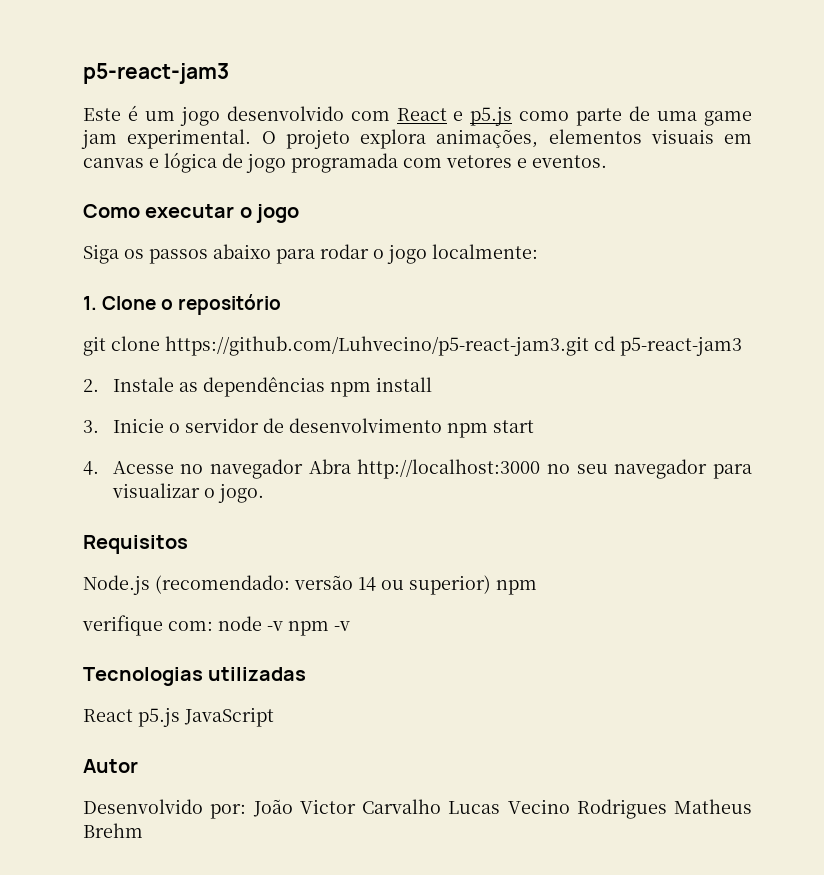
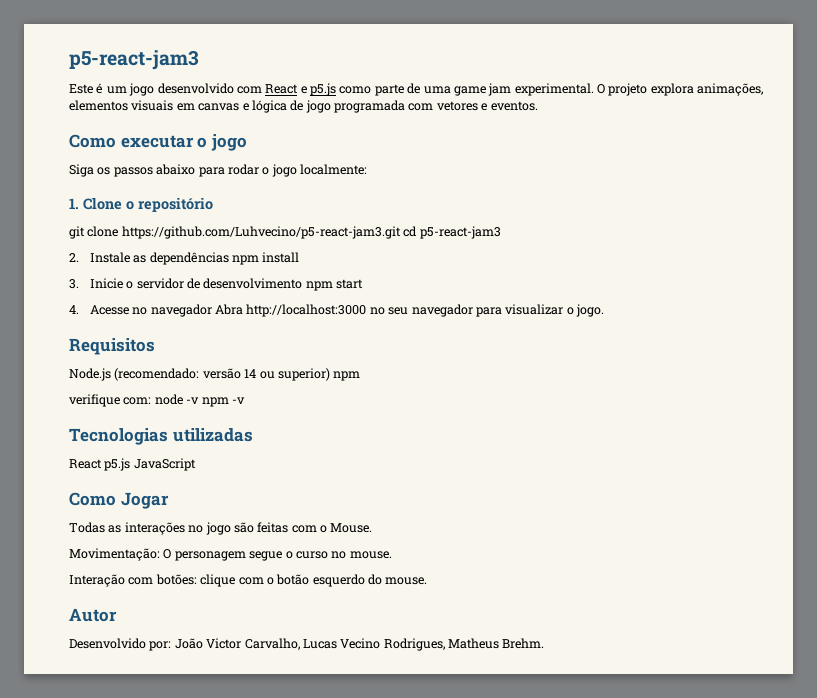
(274, 717) none -> [69,492,169,509] [69,522,373,535] [69,548,392,561] [69,574,428,587] // Como Jogar // Todas as interações no jogo são feitas com o Mouse. // Movimentação: O personagem segue o curso no mouse. // Interação com botões: clique com o botão esquerdo do mouse.
[362,799,441,814] Carvalho -> [244,638,300,650] Carvalho,
[576,799,752,819] [83,823,143,838] Rodrigues Matheus Brehm -> [383,638,545,651] Rodrigues, Matheus Brehm.

